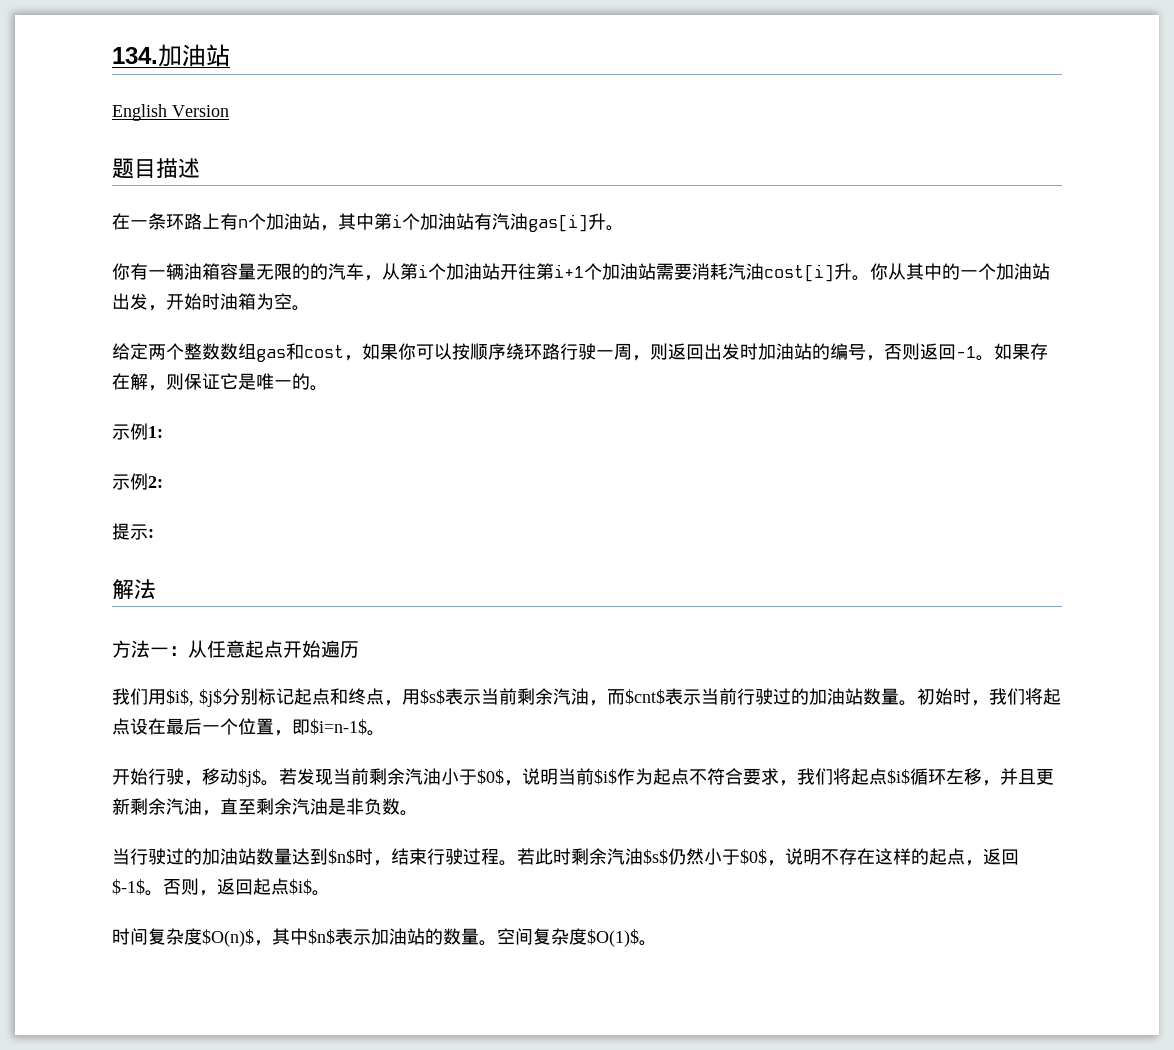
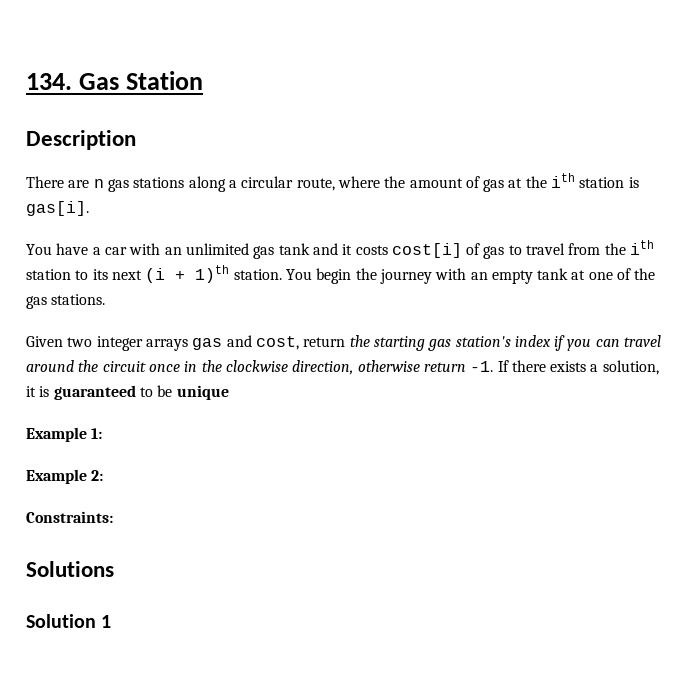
[158,44,230,67] [112,104,229,121] [112,158,200,179] [112,213,624,232] [112,263,1050,282] [112,293,310,311] [112,343,1048,362] [112,373,328,391] [112,423,148,440] 加油站 // English Version // 题目描述 // 在一条环路上有n个加油站，其中第i个加油站有汽油gas[i]升。 // 你有一辆油箱容量无限的的汽车，从第i个加油站开往第i+1个加油站需要消耗汽油cost[i]升。你从其中的一个加油站出发，开始时油箱为空。 // 给定两个整数数组gas和cost，如果你可以按顺序绕环路行驶一周，则返回出发时加油站的编号，否则返回-1。如果存在解，则保证它是唯一的。 // 示例 -> [79,71,204,90] [26,130,136,150] [26,173,639,192] [26,201,89,216] [26,240,655,259] [26,265,656,284] [26,294,106,309] [26,335,662,351] [26,360,659,375] [26,385,229,400] [26,427,87,442] Gas Station // Description // There are n gas stations along a circular route, where the amount of gas at the ith station is gas[i]. // You have a car with an unlimited gas tank and it costs cost[i] of gas to travel from the ith station to its next (i + 1)th station. You begin the journey with an empty tank at one of the gas stations. // Given two integer arrays gas and cost, return the starting gas station's index if you can travel around the circuit once in the clockwise direction, otherwise return -1. If there exists a solution, it is guaranteed to be unique // Example
[112,473,148,490] 示例 -> [26,469,87,484] Example
[112,523,154,540] [112,579,156,600] [112,640,359,658] [112,688,1061,707] [112,718,385,736] [112,768,1054,787] [112,798,418,816] [112,848,1019,866] [112,878,330,896] [112,928,657,947] 提示: // 解法 // 方法一：从任意起点开始遍历 // 我们用$i$, $j$分别标记起点和终点，用$s$表示当前剩余汽油，而$cnt$表示当前行驶过的加油站数量。初始时，我们将起点设在最后一个位置，即$i=n-1$。 // 开始行驶，移动$j$。若发现当前剩余汽油小于$0$，说明当前$i$作为起点不符合要求，我们将起点$i$循环左移，并且更新剩余汽油，直至剩余汽油是非负数。 // 当行驶过的加油站数量达到$n$时，结束行驶过程。若此时剩余汽油$s$仍然小于$0$，说明不存在这样的起点，返回$-1$。否则，返回起点$i$。 // 时间复杂度$O(n)$，其中$n$表示加油站的数量。空间复杂度$O(1)$。 -> [26,511,113,523] [26,561,114,577] [26,614,112,628] Constraints: // Solutions // Solution 1

